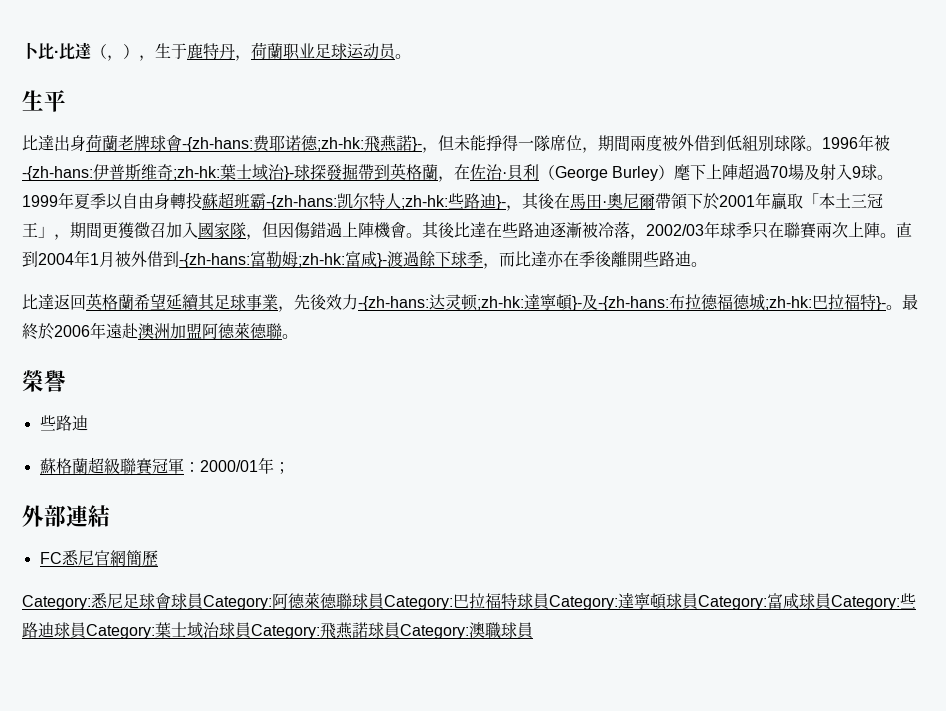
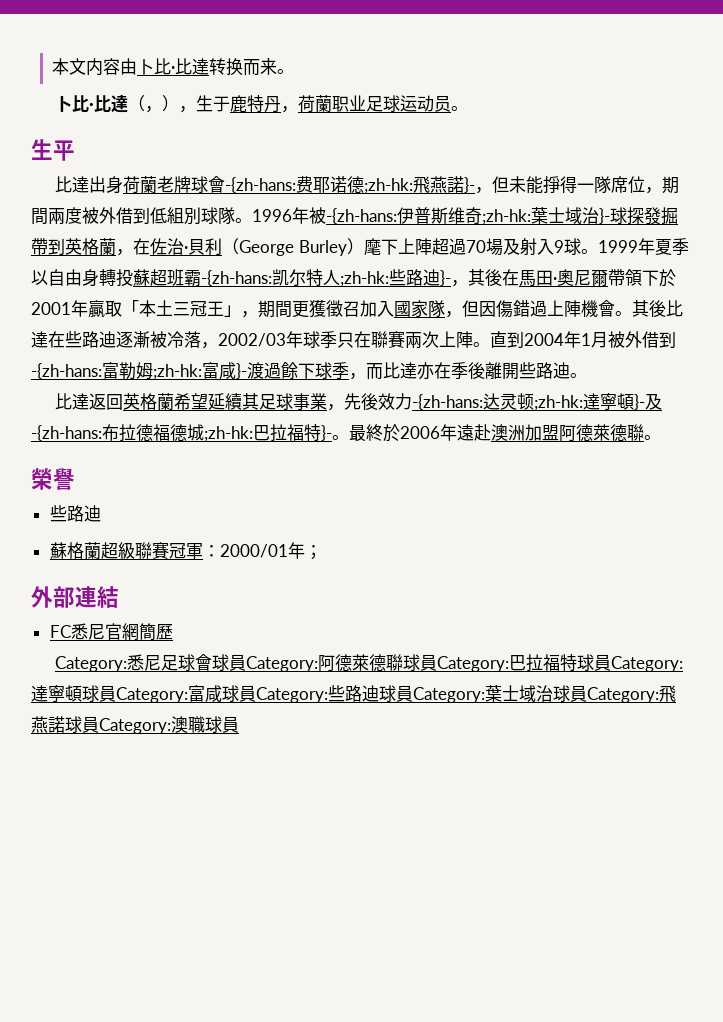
(22, 50) none -> [52,58,295,76] 本文内容由卜比·比達转换而来。 //

